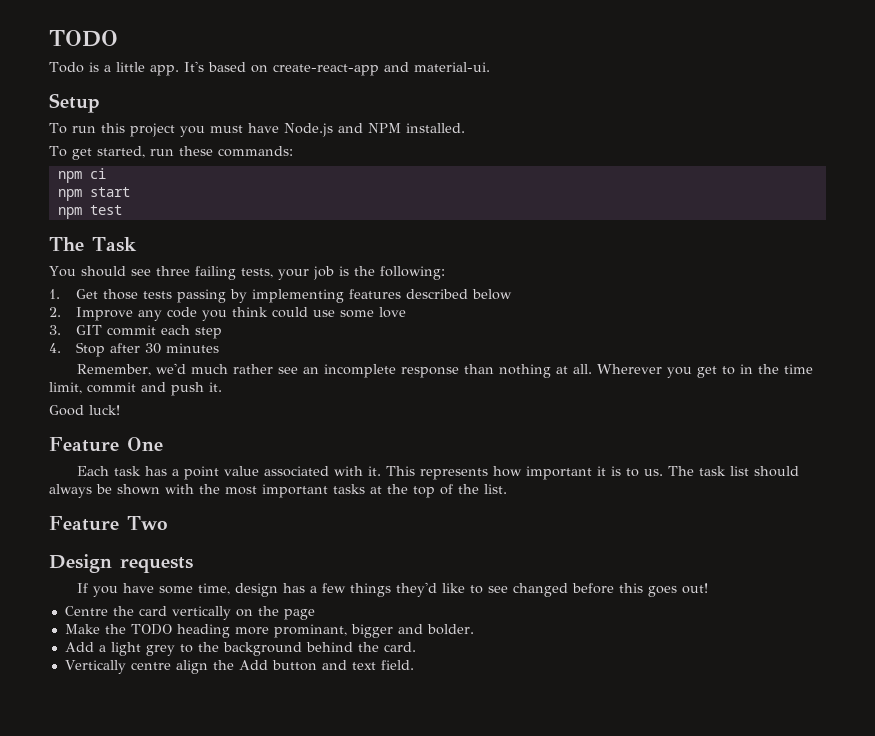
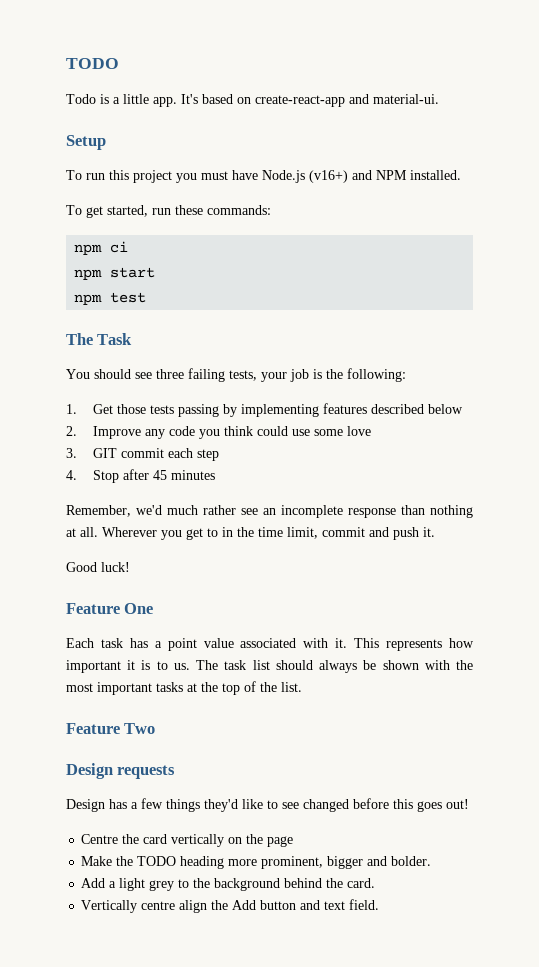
(333, 130) none -> [309,170,348,183] (v16+)
[145,343,162,354] 30 -> [152,470,167,480] 45
[77,583,279,597] If you have some time, design -> [66,799,105,812] Design
[273,624,347,638] prominant, -> [261,856,324,869] prominent,

